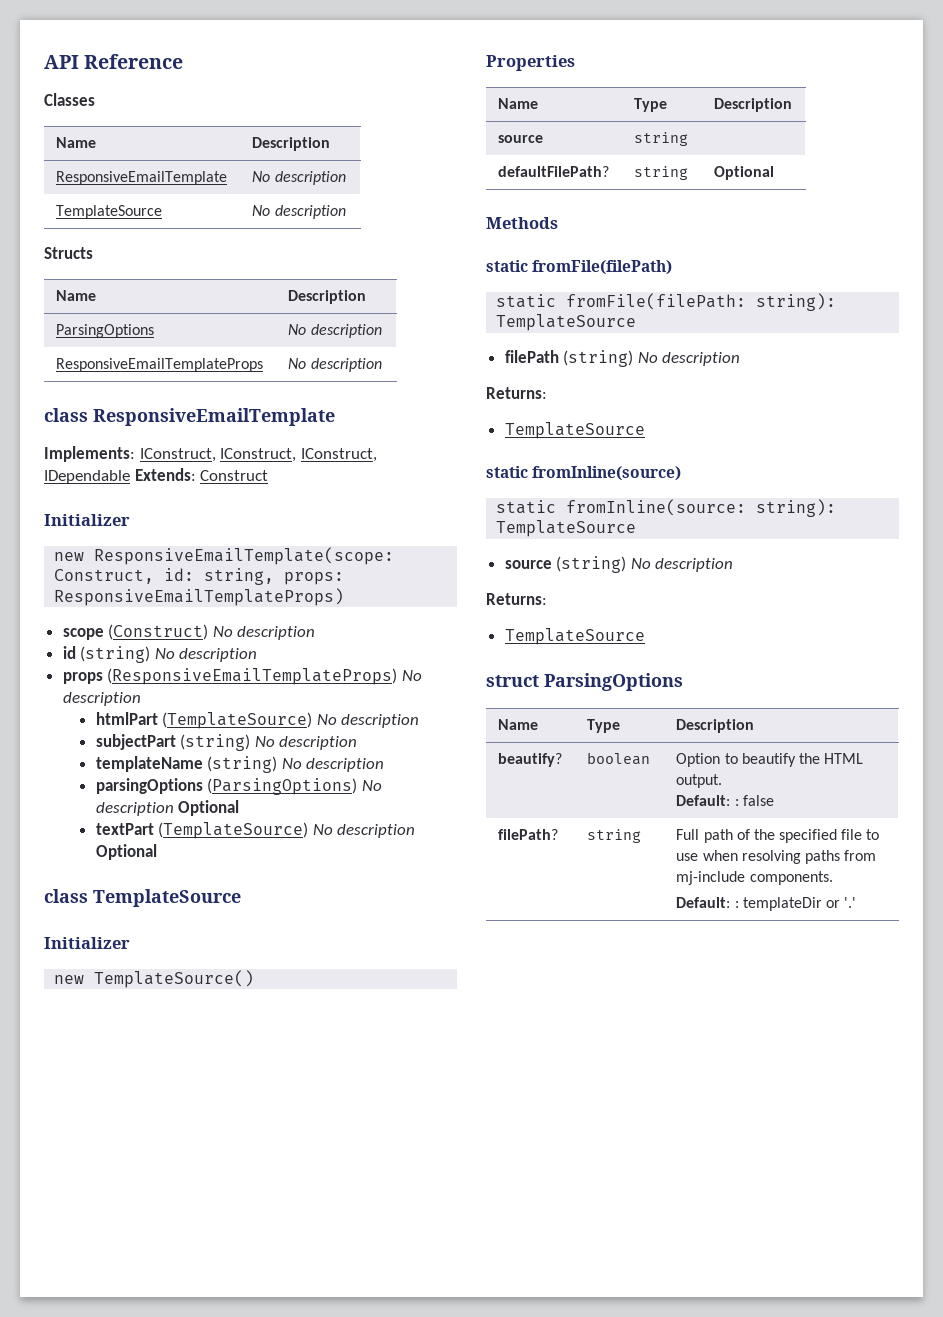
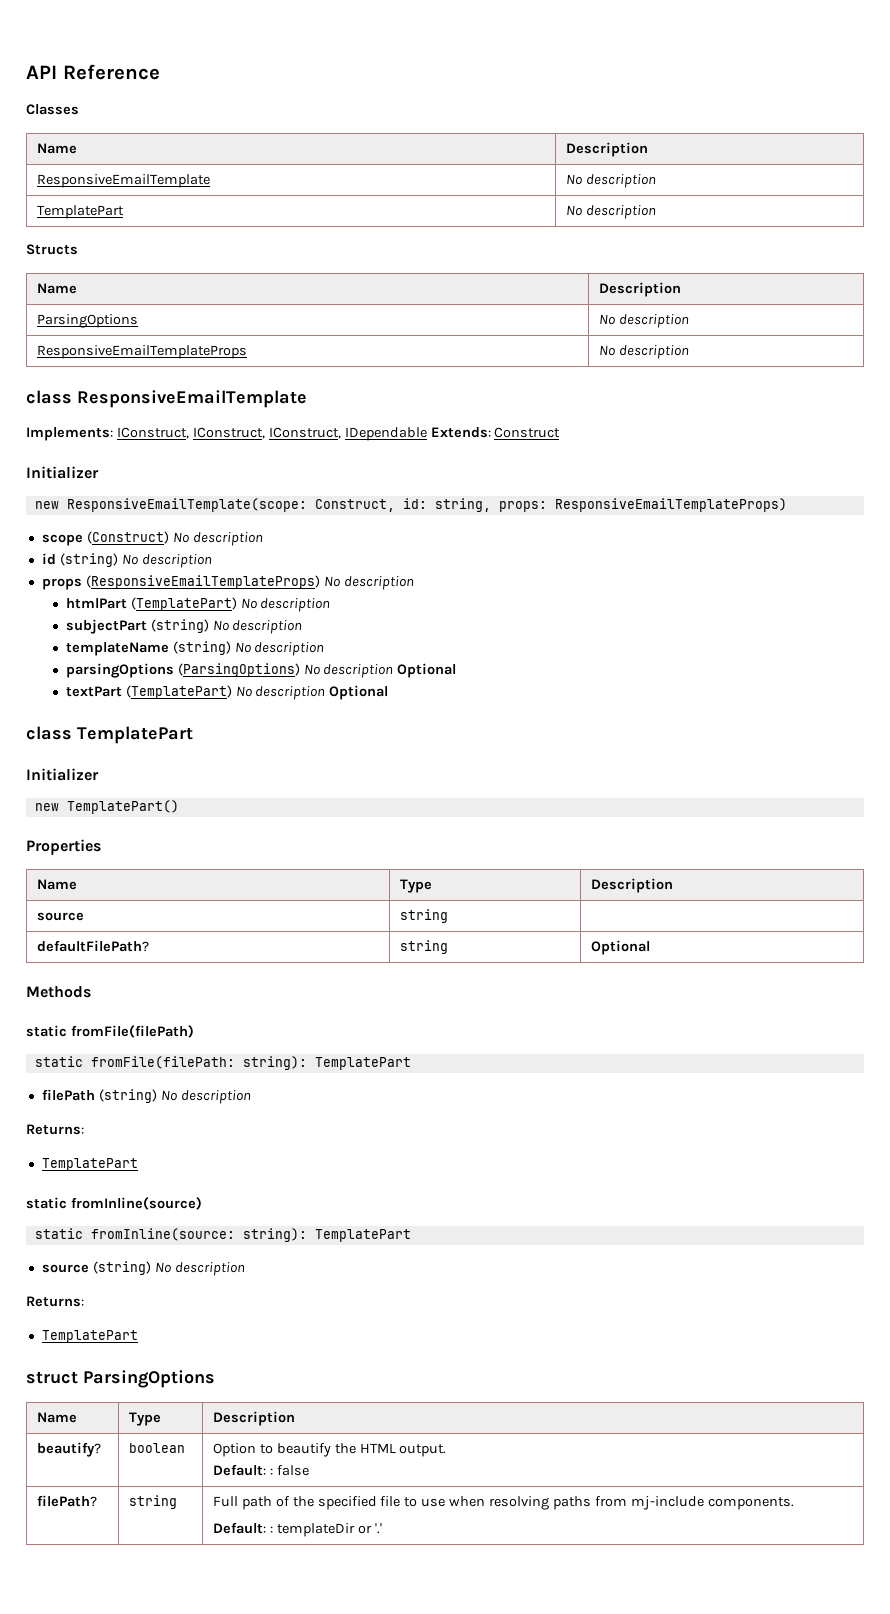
[56,205,163,219] TemplateSource -> [36,205,124,219] TemplatePart
[162,712,313,729] (TemplateSource) -> [130,597,237,611] (TemplatePart)
[158,822,309,839] (TemplateSource) -> [125,685,232,699] (TemplatePart)
[93,889,241,907] [44,937,130,949] [54,970,255,988] TemplateSource // Initializer // new TemplateSource() -> [77,726,193,744] [26,768,99,781] [34,800,179,814] TemplatePart // Initializer // new TemplatePart()
[496,314,637,331] TemplateSource -> [314,1057,411,1070] TemplatePart
[504,422,645,439] TemplateSource -> [41,1158,138,1171] TemplatePart
[496,520,637,537] TemplateSource -> [314,1229,411,1242] TemplatePart
[504,628,645,645] TemplateSource -> [41,1330,138,1343] TemplatePart

